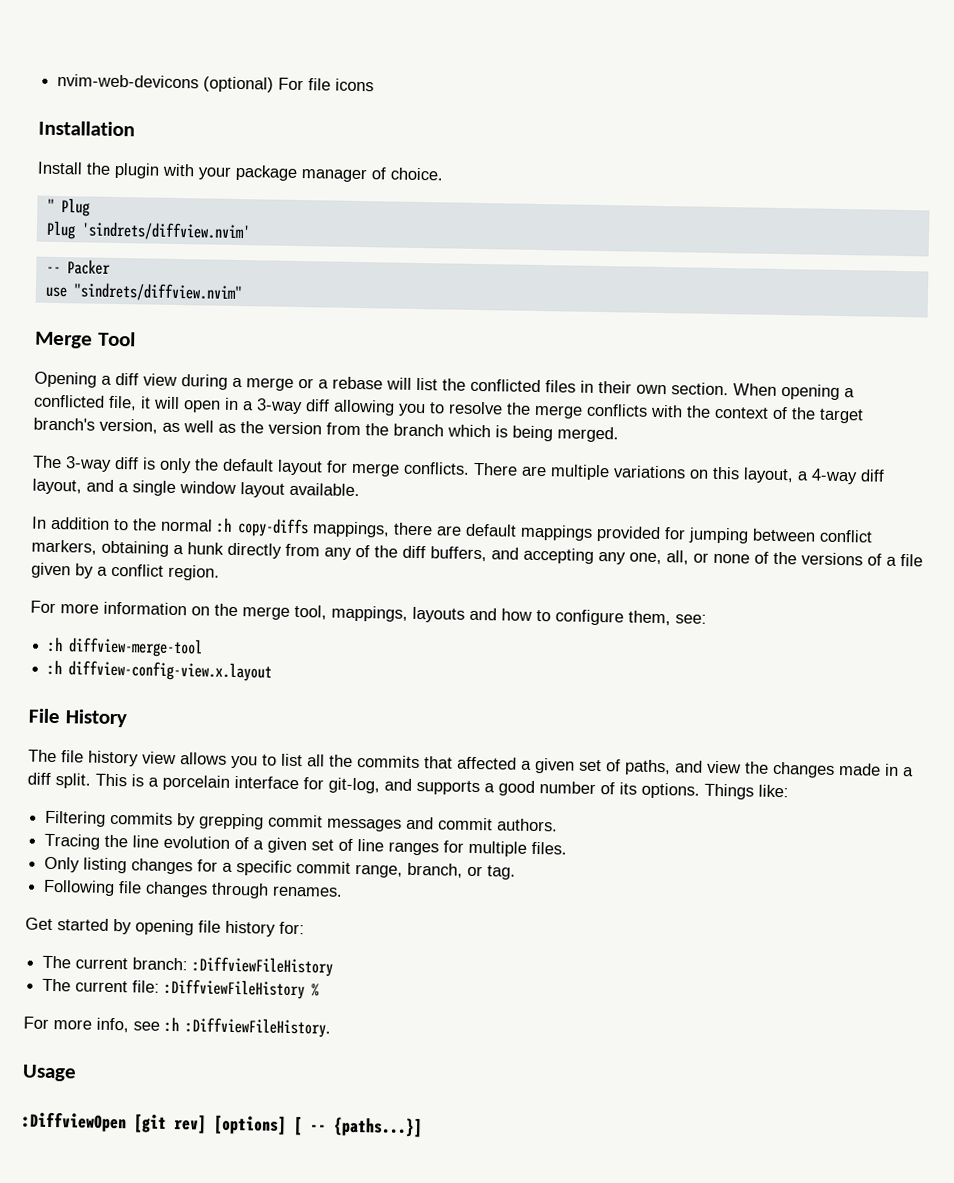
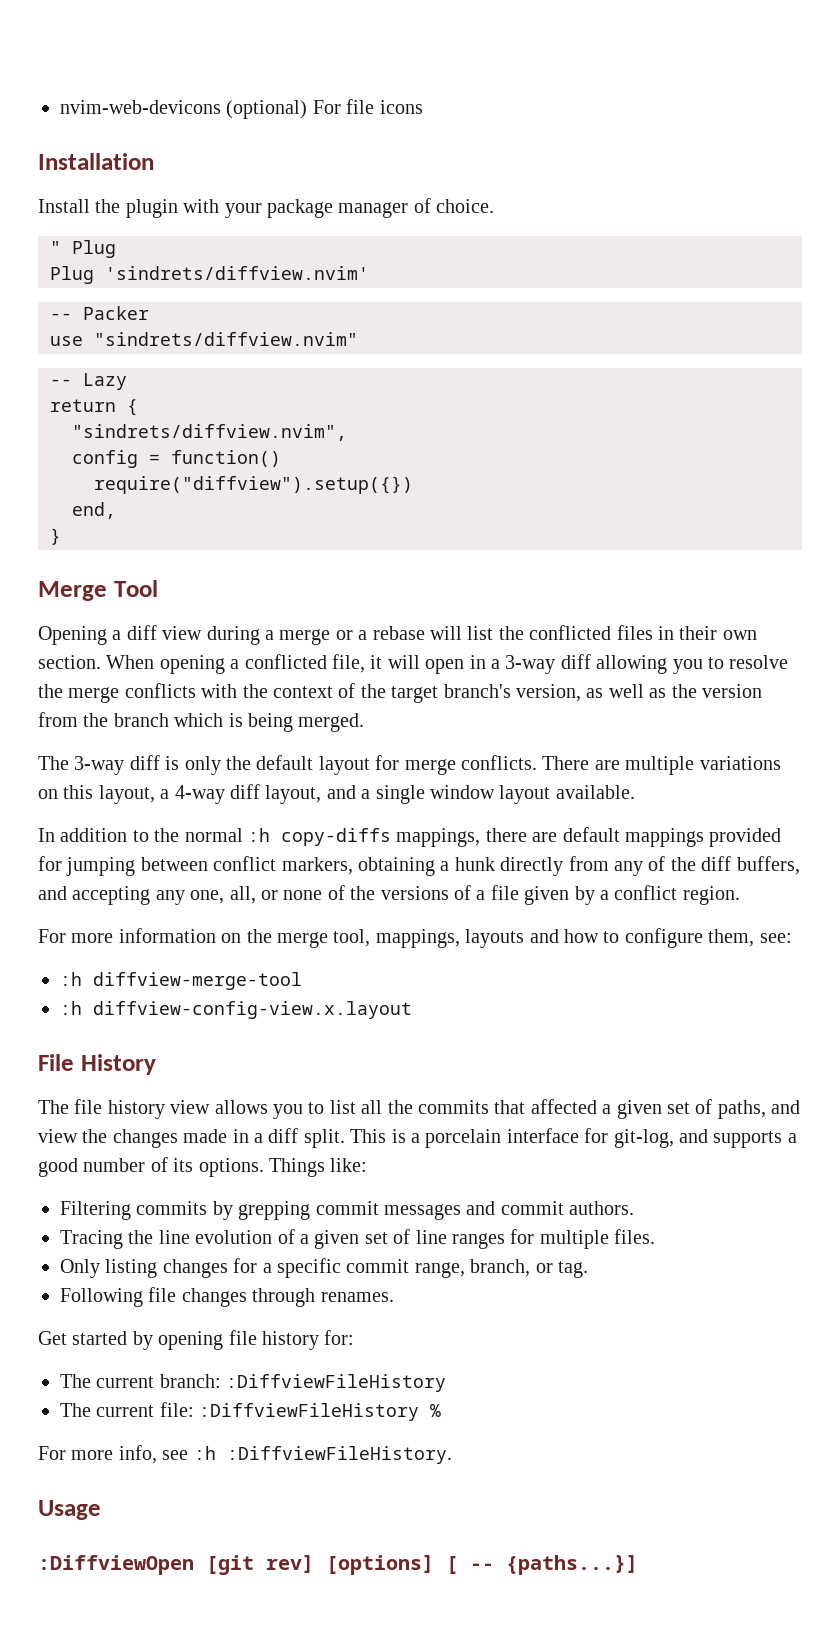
(243, 292) none -> [50,373,127,390] [50,399,138,416] [72,424,347,441] [72,450,281,468] [94,476,413,494] [72,502,116,519] [50,528,61,545] // -- Lazy // return { // "sindrets/diffview.nvim", // config = function() // require("diffview").setup({}) // end, // }

